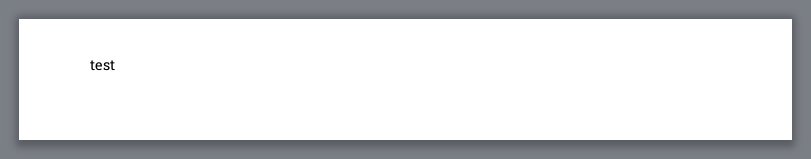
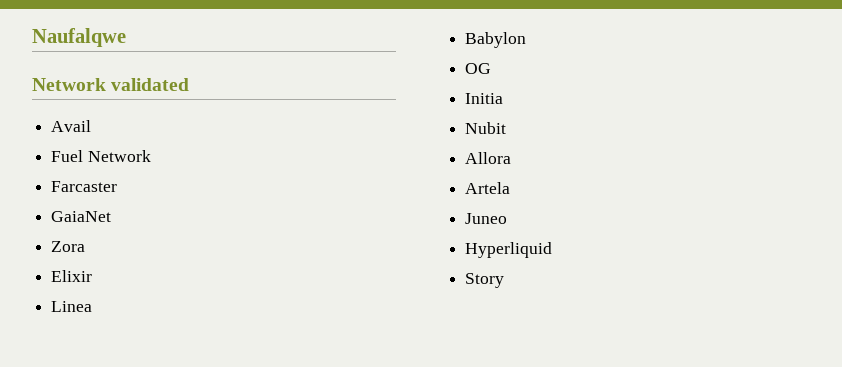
[90,60,115,71] test -> [32,28,126,47] [32,78,190,91] [51,120,92,132] [51,150,151,162] [51,181,118,192] [51,211,112,222] [51,241,86,252] [51,270,93,282] [51,301,93,312] [465,32,527,48] [465,63,492,74] [465,93,504,104] [465,122,507,134] [465,152,512,164] [465,182,511,194] [465,213,508,224] [465,242,553,258] [465,273,505,288] Naufalqwe // Network validated // Avail // Fuel Network // Farcaster // GaiaNet // Zora // Elixir // Linea // Babylon // OG // Initia // Nubit // Allora // Artela // Juneo // Hyperliquid // Story

